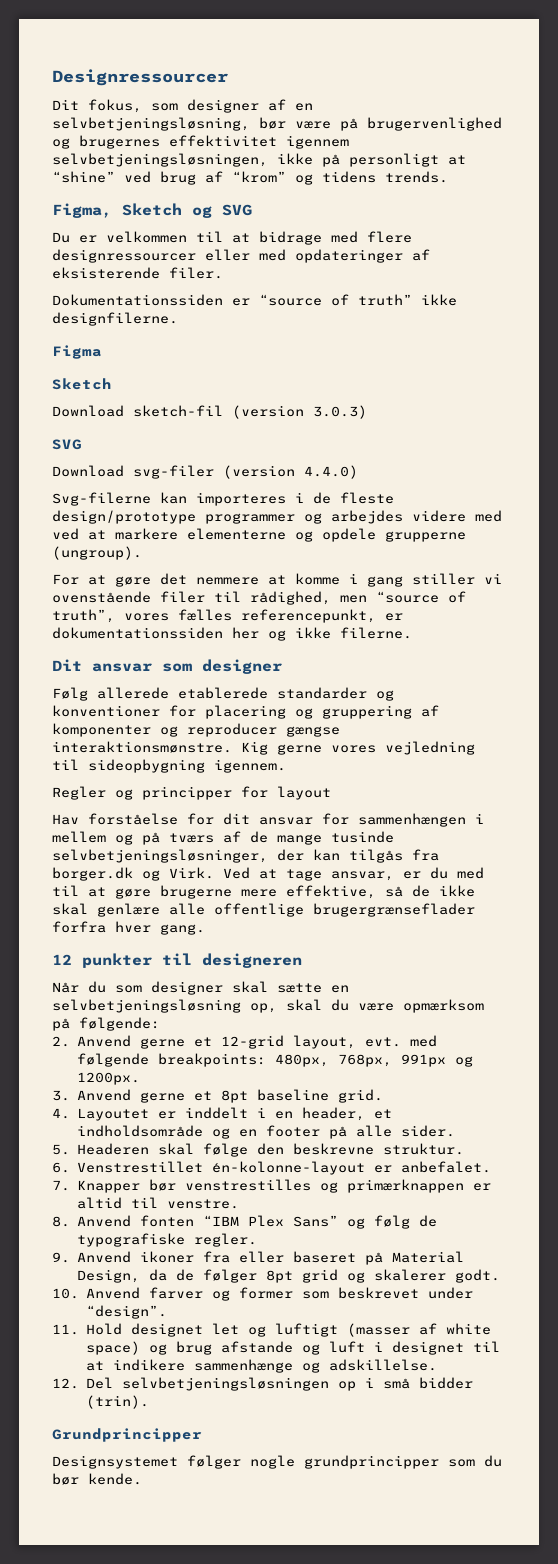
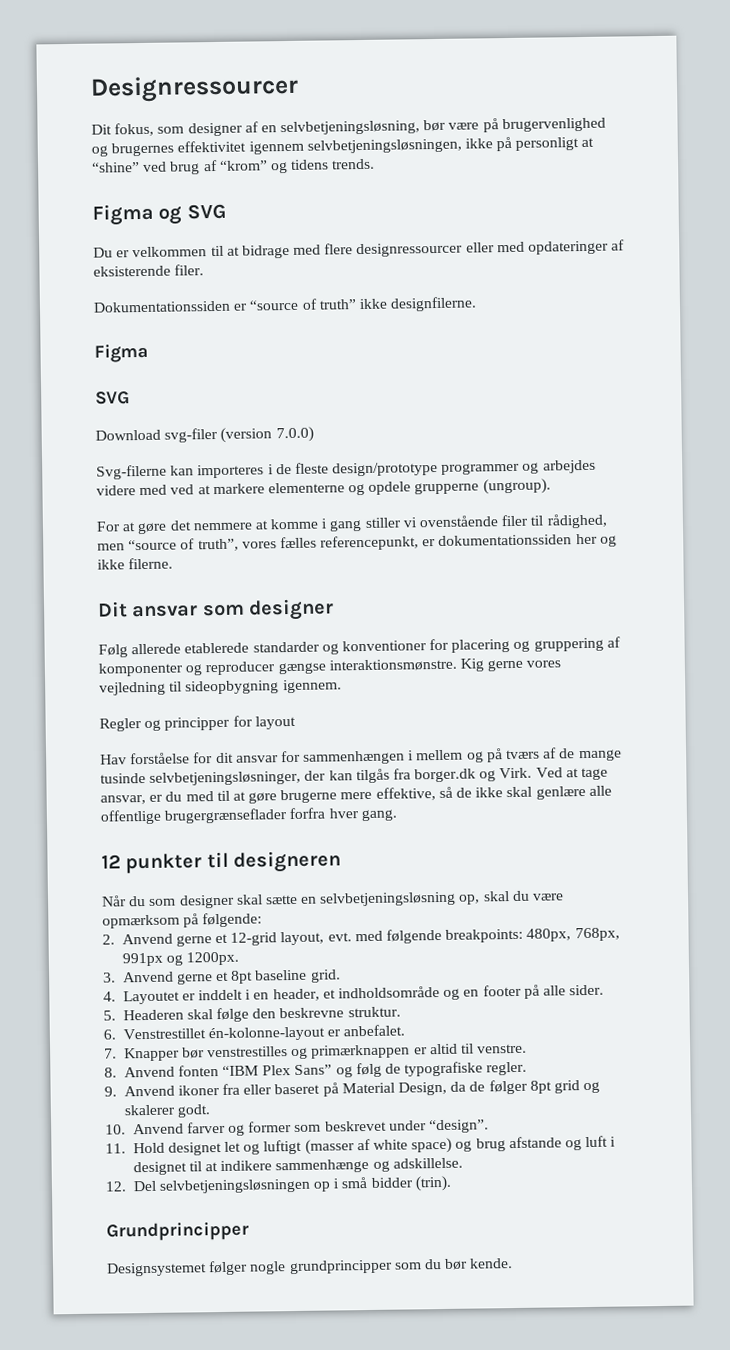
[52,203,182,218] Figma, Sketch -> [92,203,154,226] Figma
[52,378,112,390] [52,405,367,419] // Sketch // Download sketch-fil (version 3.0.3) -> (149, 353) none
[304,465,358,479] 4.4.0) -> [275,426,314,443] 7.0.0)

